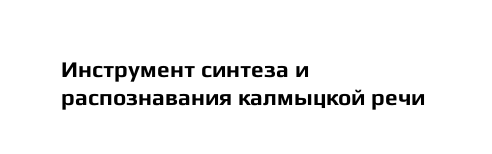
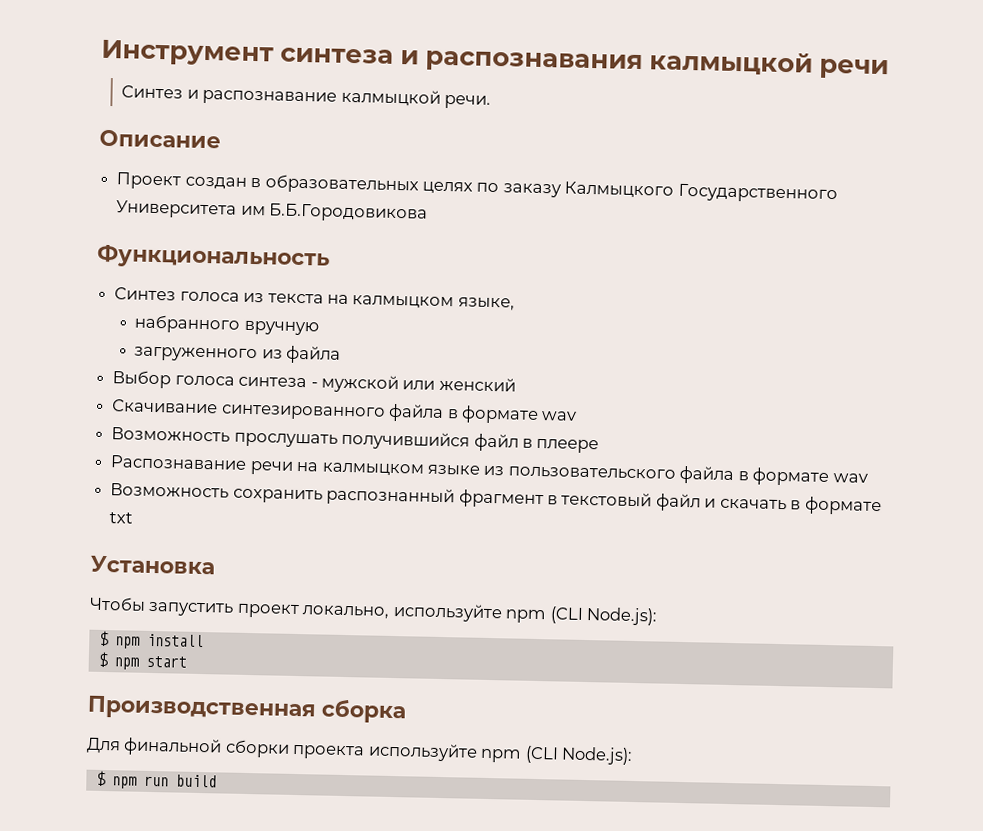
(426, 101) none -> [121,85,492,109] [99,129,221,149] [116,172,838,204] [116,200,429,223] [97,244,330,271] [114,287,515,311] [134,314,319,336] [134,345,342,364] [112,370,516,394] [112,399,578,424] [111,427,600,454] [110,455,868,487] [110,483,882,516] [109,512,134,524] [90,555,215,575] [89,596,659,626] [98,630,204,649] [97,651,187,670] [87,695,407,724] [86,737,634,766] [95,770,217,789] // Синтез и распознавание калмыцкой речи. // Описание // Проект создан в образовательных целях по заказу Калмыцкого Государственного Университета им Б.Б.Городовикова // Функциональность // Синтез голоса из текста на калмыцком языке, // набранного вручную // загруженного из файла // Выбор голоса синтеза - мужской или женский // Скачивание синтезированного файла в формате wav // Возможность прослушать получившийся файл в плеере // Распознавание речи на калмыцком языке из пользовательского файла в формате wav // Возможность сохранить распознанный фрагмент в текстовый файл и скачать в формате txt // Установка // Чтобы запустить проект локально, используйте npm (CLI Node.js): // $ npm install // $ npm start // Производственная сборка // Для финальной сборки проекта используйте npm (CLI Node.js): // $ npm run build

